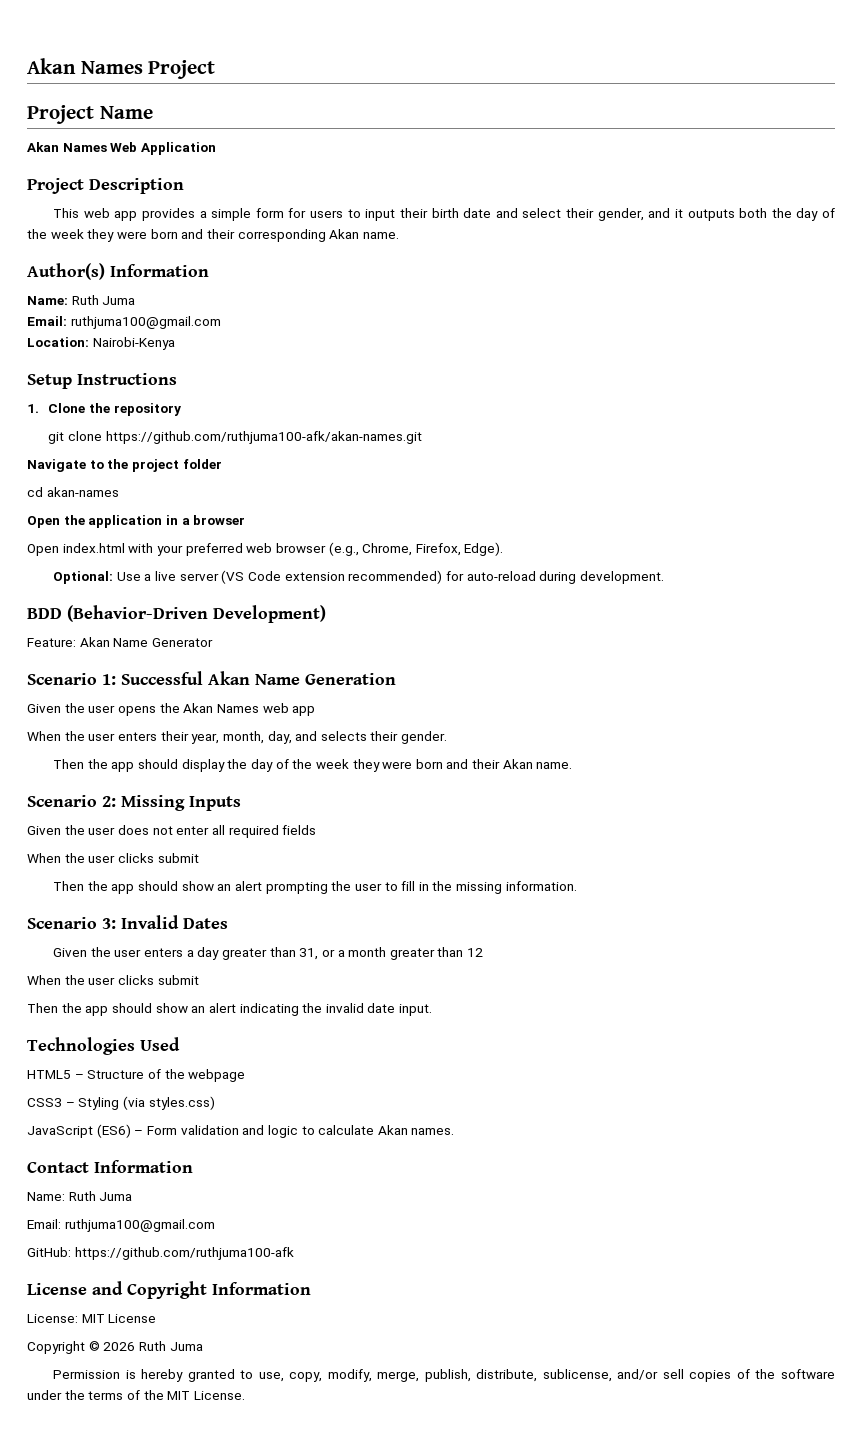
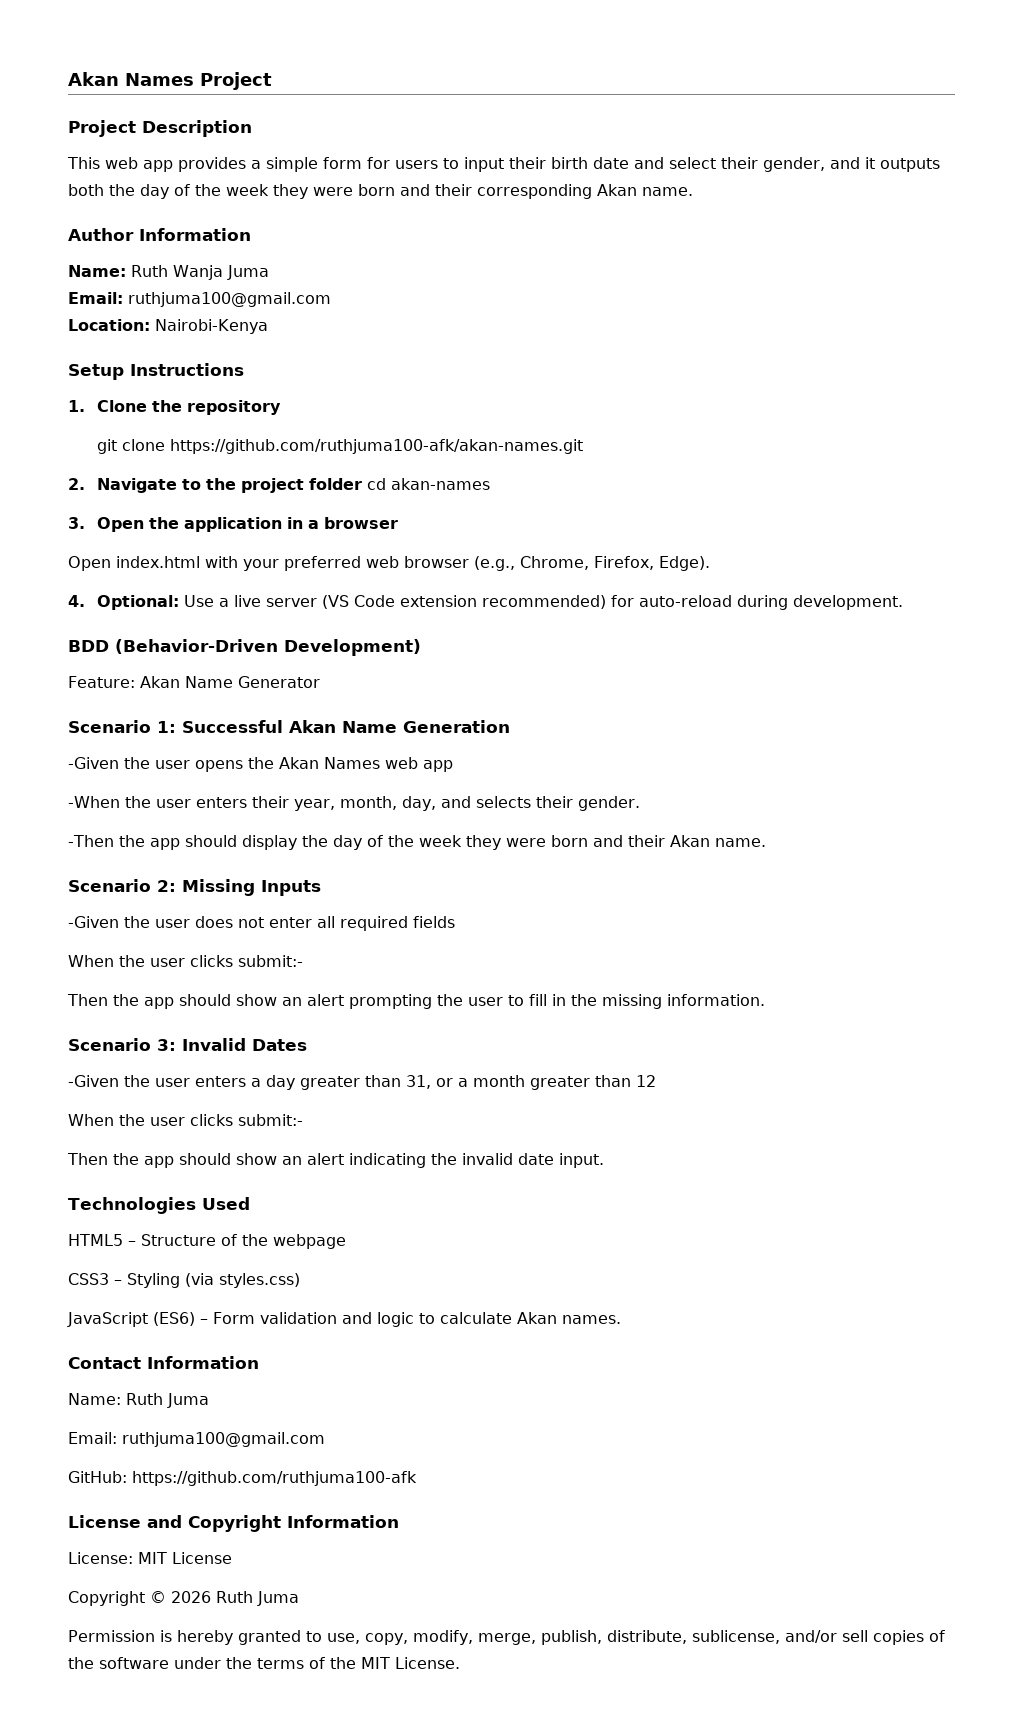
[27,105,153,124] [27,142,216,155] // Project Name // Akan Names Web Application -> (272, 81) none
[27,263,209,280] [27,295,99,305] Author(s) Information // Name: Ruth -> [68,228,251,241] [68,265,223,280] Author Information // Name: Ruth Wanja
(422, 437) none -> [68,478,85,490] 2.
(222, 464) // -> (362, 484) none
(119, 492) none -> [68,517,85,529] 3.
(504, 549) none -> [68,595,85,607] 4.
[27,704,61,713] Given -> [68,757,119,769] -Given
[27,731,61,741] When -> [68,796,120,808] -When
[53,759,85,769] Then -> [68,835,114,847] -Then
[27,826,61,835] Given -> [68,916,119,928] -Given
[157,853,199,863] submit -> [238,955,303,967] submit:-
[53,948,88,957] Given -> [68,1075,119,1087] -Given
[157,975,199,985] submit -> [238,1114,303,1126] submit:-

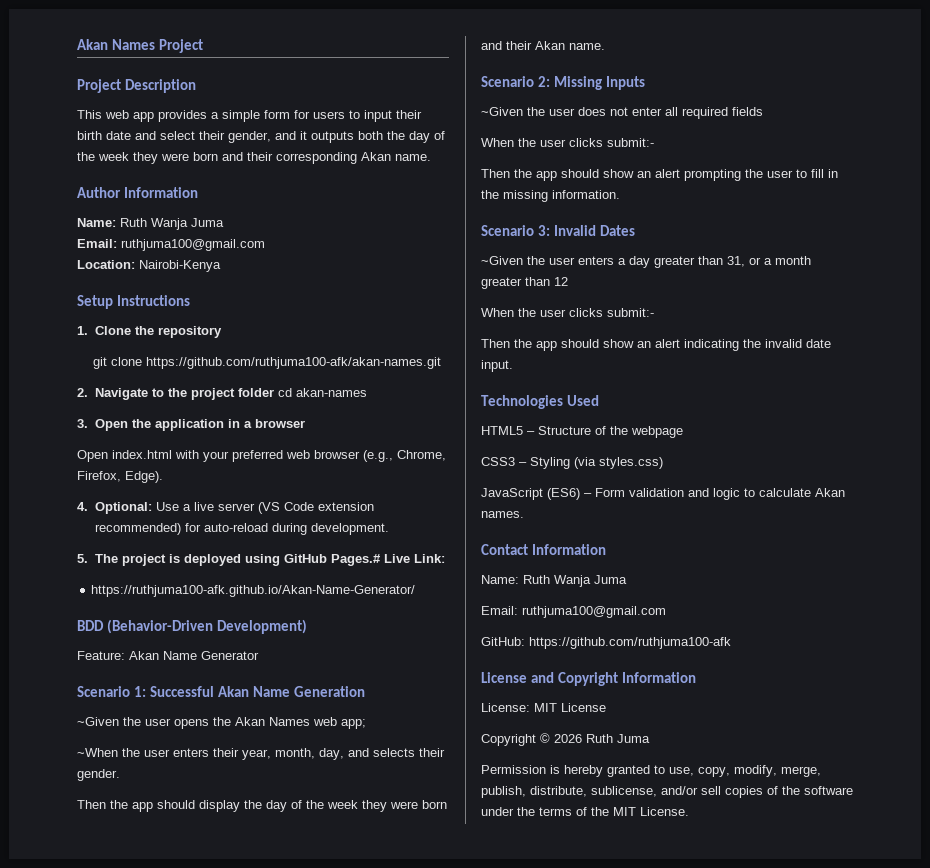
(903, 602) none -> [77,554,445,566] [91,585,416,597] // 5. The project is deployed using GitHub Pages.# Live Link: // https://ruthjuma100-afk.github.io/Akan-Name-Generator/
[68,757,119,769] -Given -> [77,717,119,726] ~Given
[423,760,453,772] [68,796,120,808] app // -When -> [341,719,366,729] [77,748,118,757] app; // ~When
[68,835,114,847] -Then -> [77,800,106,809] Then
[68,916,119,928] -Given -> [481,107,523,116] ~Given
[68,1075,119,1087] -Given -> [481,256,523,265] ~Given
(163, 1399) none -> [554,575,591,587] Wanja

